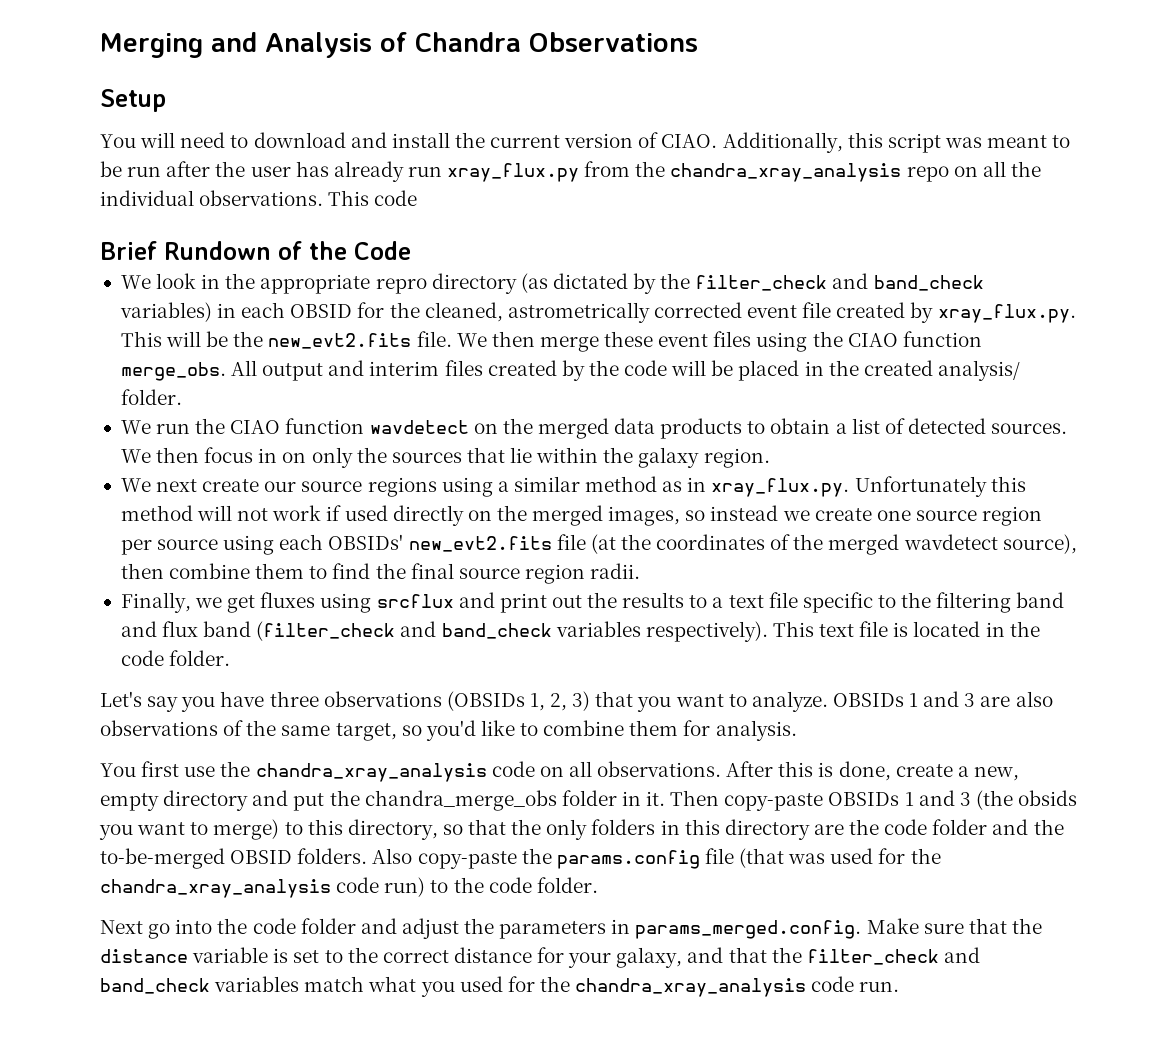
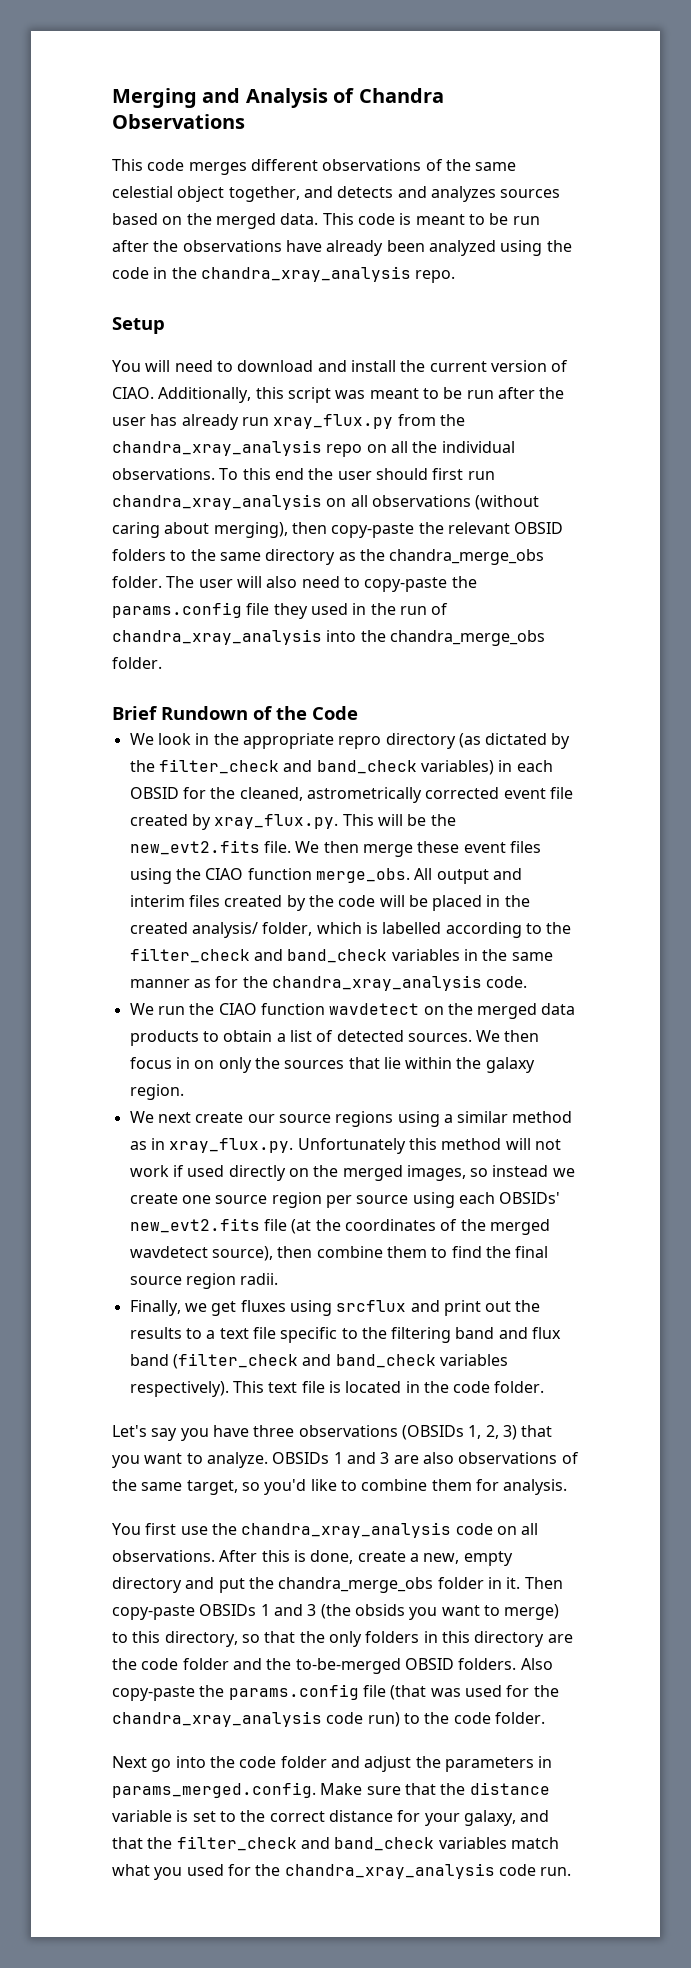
(698, 42) none -> [112,159,517,175] [112,186,561,202] [112,213,540,229] [112,240,572,256] [112,266,456,283] // This code merges different observations of the same celestial object together, and detects and analyzes sources based on the merged data. This code is meant to be run after the observations have already been analyzed using the code in the chandra_xray_analysis repo.
[328,190,418,206] This code -> [219,468,495,480] [112,494,540,510] [112,522,564,538] [112,549,545,565] [112,576,477,592] [112,602,449,619] [112,629,545,646] [112,657,162,669] To this end the user should first run chandra_xray_analysis on all observations (without caring about merging), then copy-paste the relevant OBSID folders to the same directory as the chandra_merge_obs folder. The user will also need to copy-paste the params.config file they used in the run of chandra_xray_analysis into the chandra_merge_obs folder.
[120,389,182,405] folder. -> [262,922,572,938] [129,948,553,963] [129,975,528,991] folder, which is labelled according to the filter_check and band_check variables in the same manner as for the chandra_xray_analysis code.

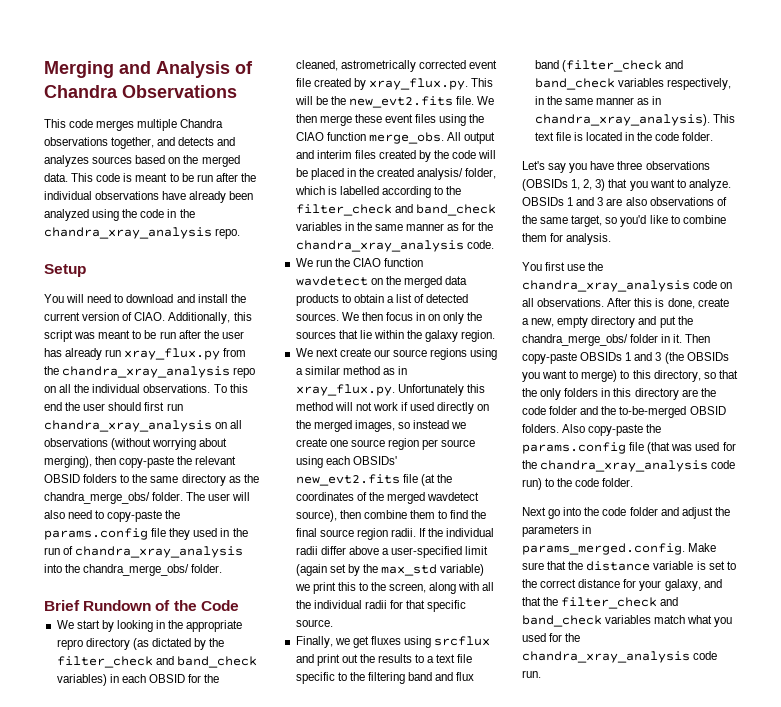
[250,159,517,171] [112,186,225,202] different observations of the same celestial object -> [137,119,224,131] [44,137,108,146] multiple Chandra observations
(179, 246) none -> [44,191,92,200] individual
[112,522,160,538] caring -> [152,438,197,450] worrying
[389,549,545,565] chandra_merge_obs -> [44,492,150,504] chandra_merge_obs/
[389,630,545,646] chandra_merge_obs -> [83,564,190,576] chandra_merge_obs/
[157,733,191,745] look -> [76,620,153,632] start by looking
(279, 1279) none -> [419,528,495,537] [295,546,489,558] [295,564,485,576] [294,582,495,594] [295,600,467,612] [295,619,333,627] If the individual radii differ above a user-specified limit (again set by the max_std variable) we print this to the screen, along with all the individual radii for that specific source.
[129,1381,229,1397] respectively). -> [666,78,731,90] [534,96,662,105] [534,114,710,126] respectively, in the same manner as in chandra_xray_analysis).
[278,1577,434,1593] chandra_merge_obs -> [522,334,628,346] chandra_merge_obs/
[354,1604,405,1616] obsids -> [686,352,729,361] OBSIDs

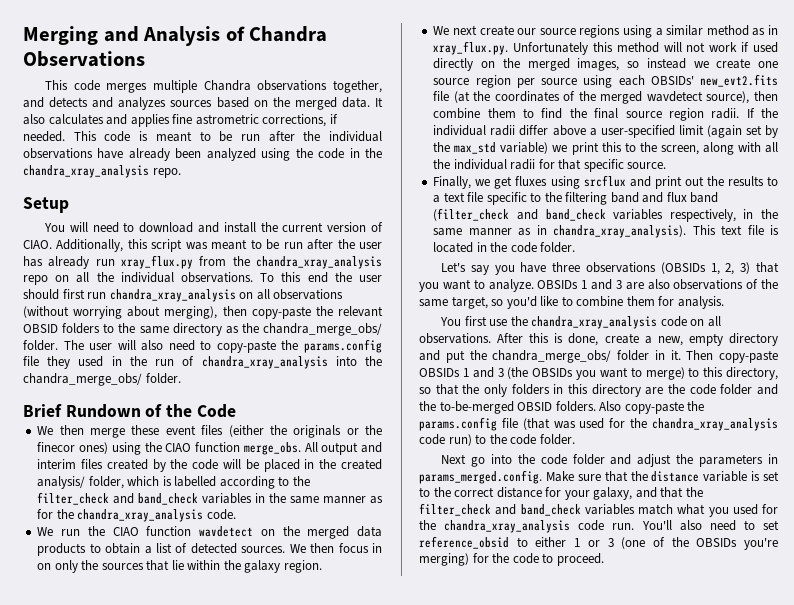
(68, 177) none -> [375,97,383,107] [23,114,338,127] [23,131,65,142] It also calculates and applies fine astrometric corrections, if needed.
[76,620,243,632] [56,638,225,650] [56,656,257,668] [56,674,220,686] [295,60,497,72] [295,78,494,90] [294,96,495,108] start by looking in the appropriate repro directory (as dictated by the filter_check and band_check variables) in each OBSID for the cleaned, astrometrically corrected event file created by xray_flux.py. This will be the new_evt2.fits file. We -> (54, 430) none
(437, 118) none -> [228,425,382,438] [37,442,109,454] (either the originals or the finecor ones)
(541, 674) none -> [641,520,779,531] [419,536,778,550] [419,553,604,566] You'll also need to set reference_obsid to either 1 or 3 (one of the OBSIDs you're merging) for the code to proceed.

